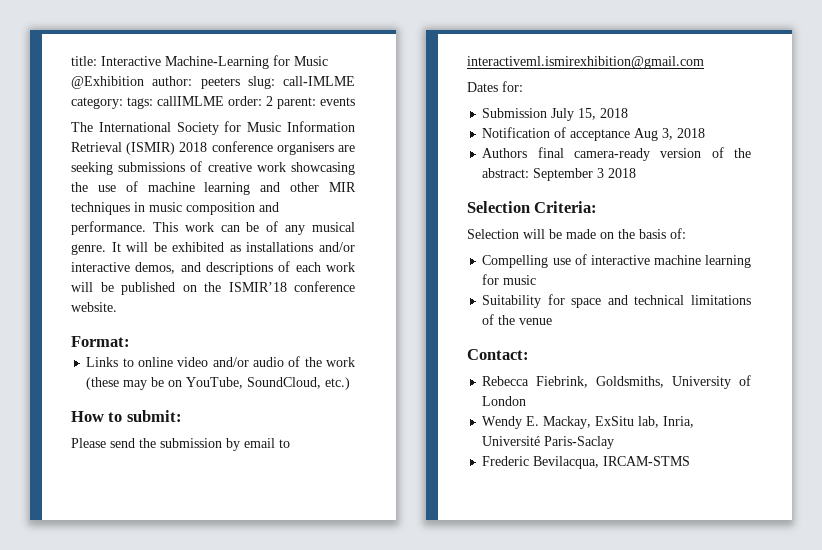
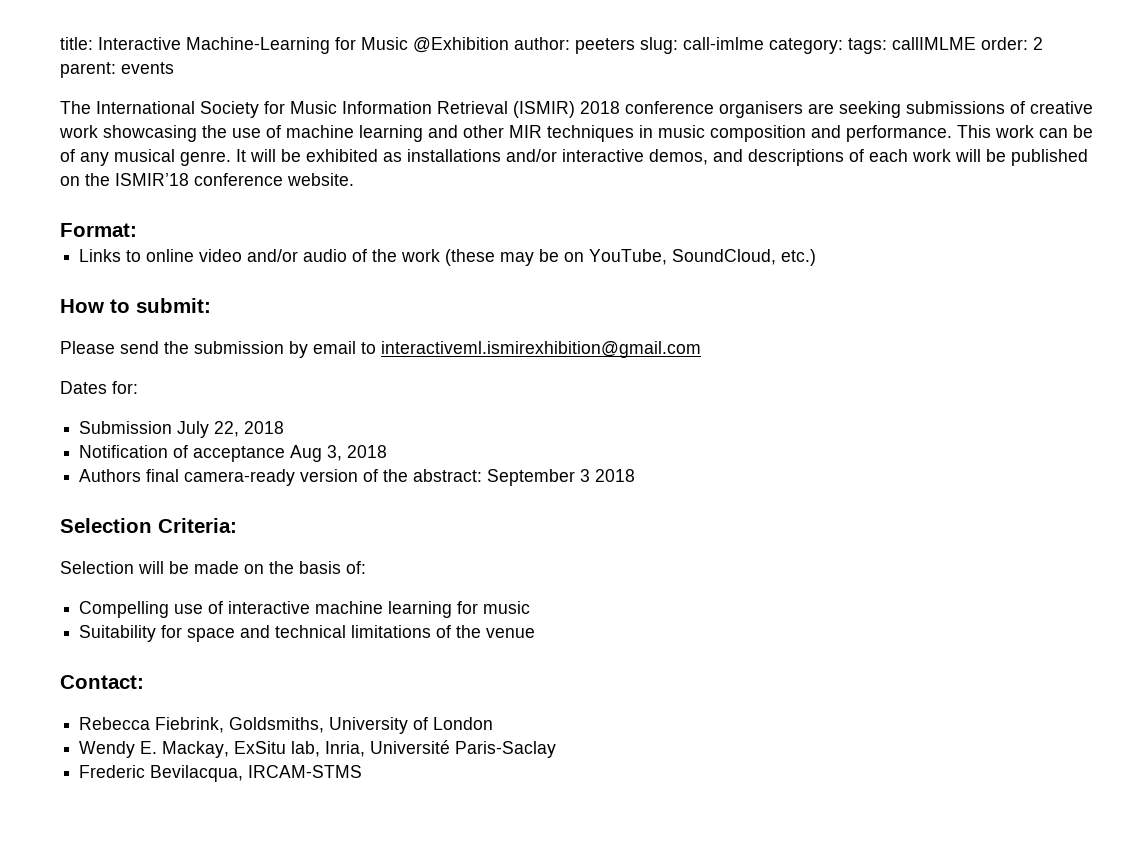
[283,76,355,86] call-IMLME -> [683,37,764,50] call-imlme
[578,108,597,120] 15, -> [214,421,240,437] 22,

